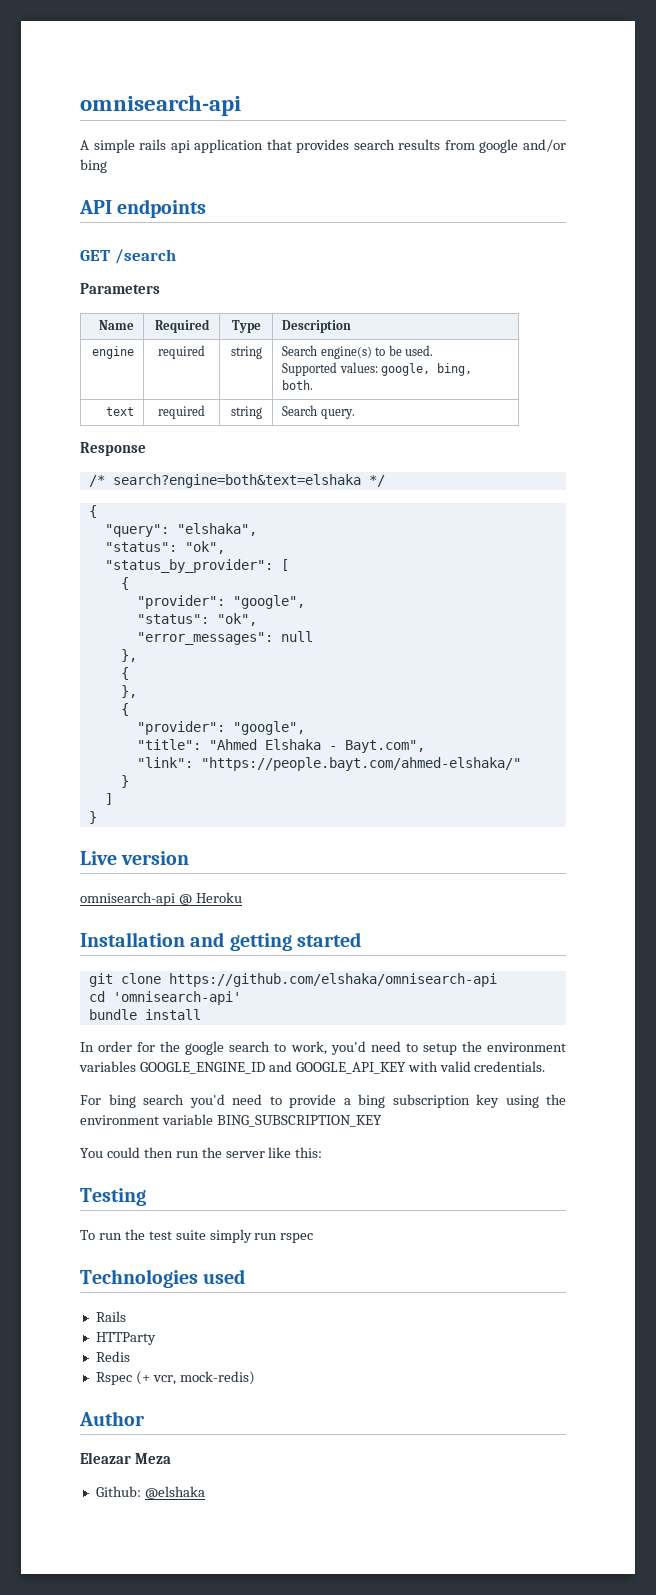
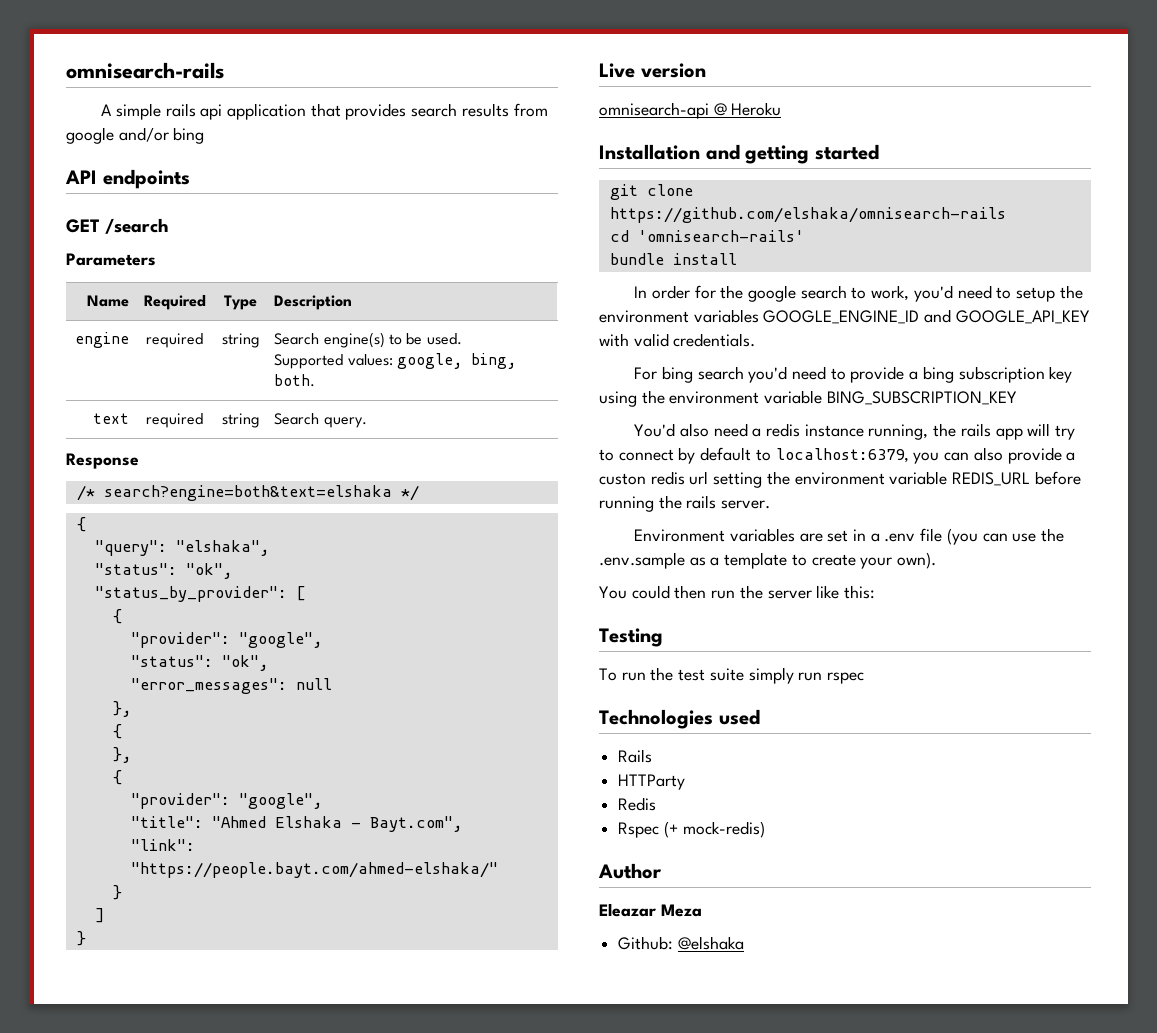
[80,95,241,116] omnisearch-api -> [66,62,224,79] omnisearch-rails
[168,973,497,987] https://github.com/elshaka/omnisearch-api -> [609,207,1006,223] https://github.com/elshaka/omnisearch-rails
[112,991,241,1005] 'omnisearch-api' -> [637,230,804,242] 'omnisearch-rails'
(382, 1121) none -> [634,423,1076,440] [599,447,1076,464] [599,471,1081,488] [599,495,771,512] [634,528,1065,545] [599,552,937,569] // You'd also need a redis instance running, the rails app will try to connect by default to localhost:6379, you can also provide a custon redis url setting the environment variable REDIS_URL before running the rails server. // Environment variables are set in a .env file (you can use the .env.sample as a template to create your own).
[152,1375,176,1385] vcr, -> (678, 829) none

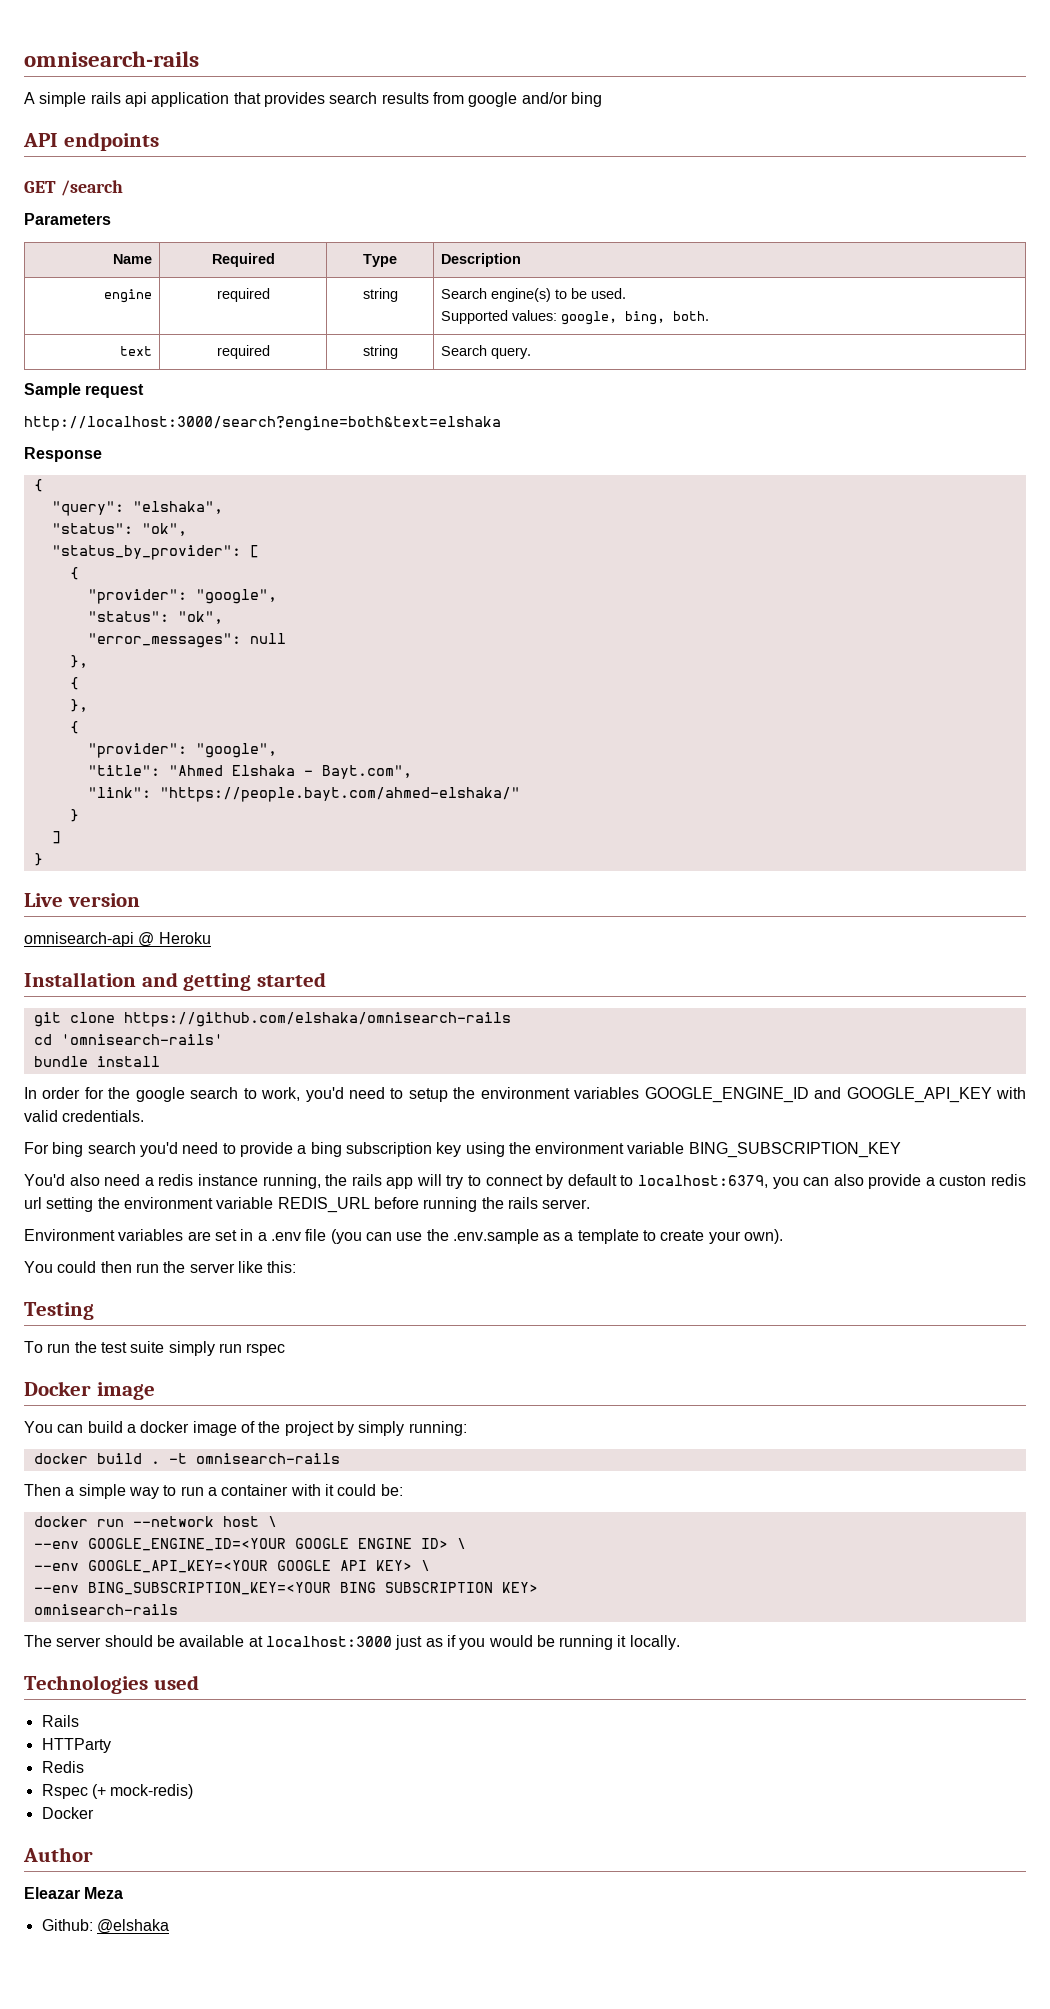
[66,453,139,469] [76,485,419,501] Response // /* search?engine=both&text=elshaka */ -> [24,383,145,398] [24,416,501,431] [24,447,102,462] Sample request // http://localhost:3000/search?engine=both&text=elshaka // Response
(865, 678) none -> [24,1381,155,1400] [24,1421,467,1436] [33,1453,340,1464] [24,1484,403,1499] [33,1516,277,1527] [33,1538,466,1551] [33,1560,430,1573] [33,1582,538,1595] [33,1604,178,1615] [24,1635,680,1650] // Docker image // You can build a docker image of the project by simply running: // docker build . -t omnisearch-rails // Then a simple way to run a container with it could be: // docker run --network host \ // --env GOOGLE_ENGINE_ID=<YOUR GOOGLE ENGINE ID> \ // --env GOOGLE_API_KEY=<YOUR GOOGLE API KEY> \ // --env BING_SUBSCRIPTION_KEY=<YOUR BING SUBSCRIPTION KEY> // omnisearch-rails // The server should be available at localhost:3000 just as if you would be running it locally.
(765, 829) none -> [41,1807,94,1819] // Docker

